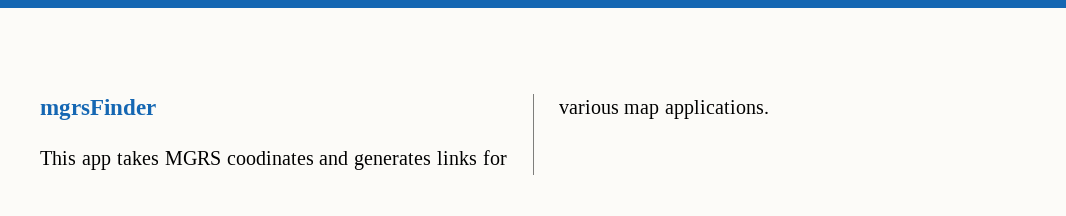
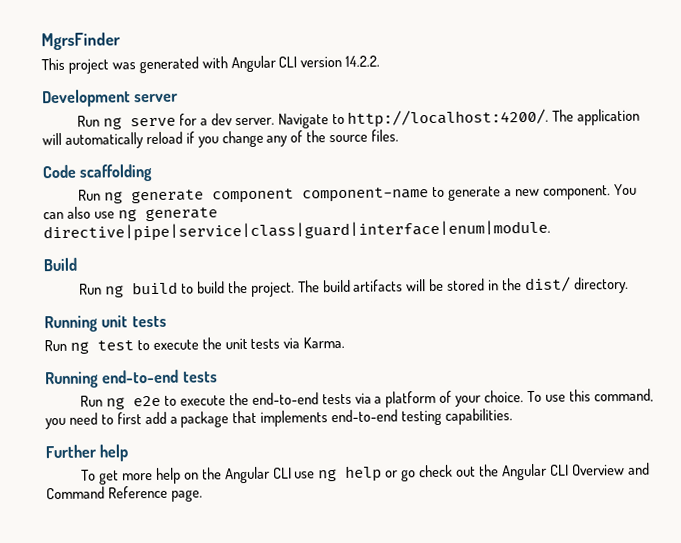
[40,99,156,120] mgrsFinder -> [41,32,121,51] MgrsFinder
[81,150,507,170] [559,100,769,119] app takes MGRS coodinates and generates links for various map applications. -> [67,55,381,74] [42,89,179,108] [77,108,641,130] [42,129,400,149] [42,163,154,182] [78,183,637,204] [43,206,218,222] [43,219,551,243] [43,257,77,272] [79,276,629,298] [44,315,167,333] [44,336,346,354] [45,369,218,389] [80,388,654,410] [45,408,514,430] [45,444,130,462] [81,462,650,485] [46,485,203,502] project was generated with Angular CLI version 14.2.2. // Development server // Run ng serve for a dev server. Navigate to http://localhost:4200/. The application will automatically reload if you change any of the source files. // Code scaffolding // Run ng generate component component-name to generate a new component. You can also use ng generate directive|pipe|service|class|guard|interface|enum|module. // Build // Run ng build to build the project. The build artifacts will be stored in the dist/ directory. // Running unit tests // Run ng test to execute the unit tests via Karma. // Running end-to-end tests // Run ng e2e to execute the end-to-end tests via a platform of your choice. To use this command, you need to first add a package that implements end-to-end testing capabilities. // Further help // To get more help on the Angular CLI use ng help or go check out the Angular CLI Overview and Command Reference page.

